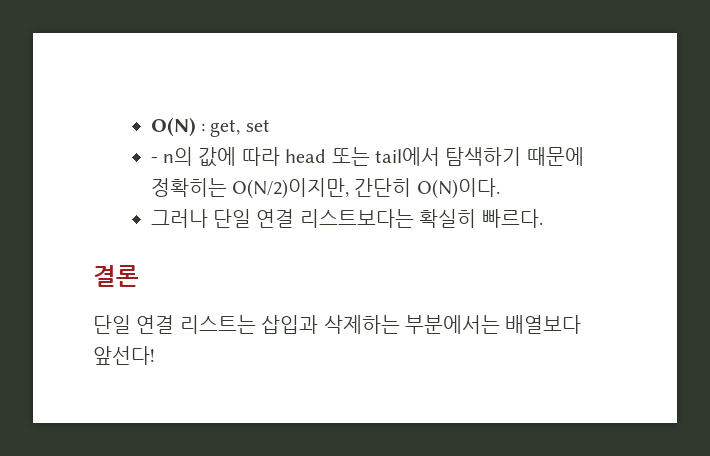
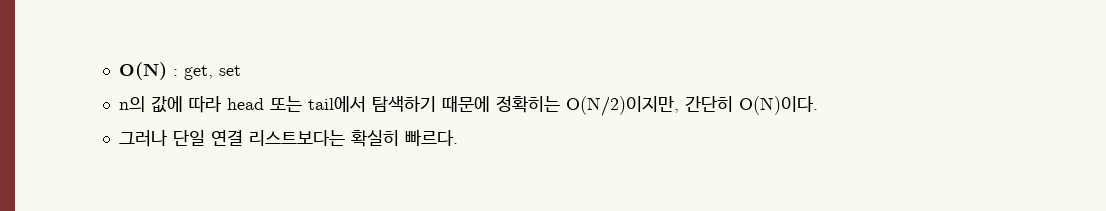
[150,157,158,163] - -> (241, 70) none
[93,265,139,287] [93,315,582,334] [93,346,155,365] // 결론 // 단일 연결 리스트는 삽입과 삭제하는 부분에서는 배열보다 앞선다! -> (458, 137) none

